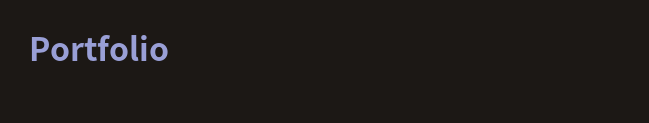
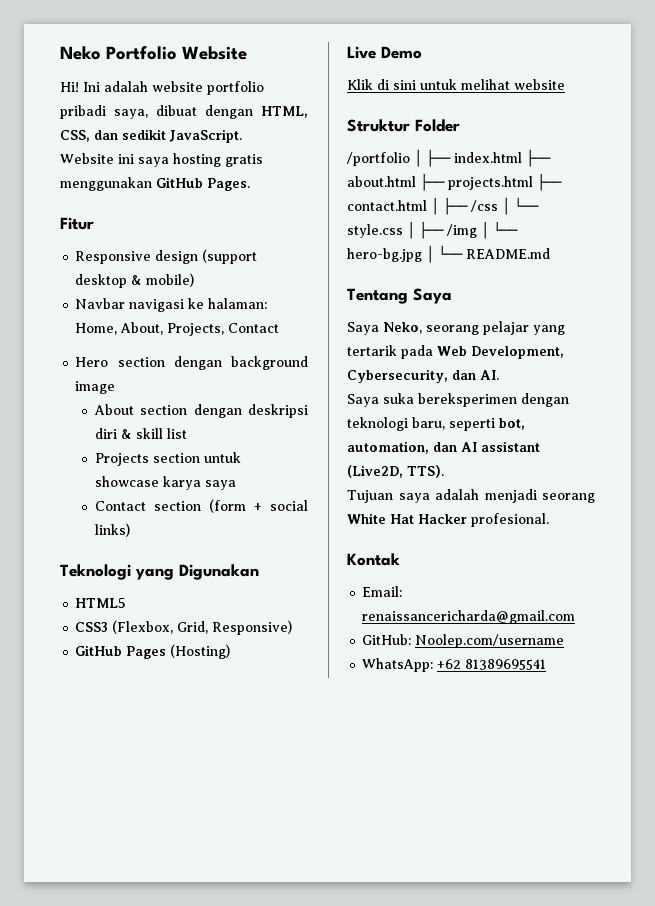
[29,35,169,61] Portfolio -> [60,46,247,60] [60,81,264,95] [60,105,308,119] [60,129,242,143] [60,153,263,167] [60,177,250,191] [60,217,94,230] [75,249,258,264] [75,273,195,288] [75,298,268,312] [75,322,280,336] [75,356,308,370] [75,381,116,394] [93,404,308,418] [94,428,187,439] [94,452,241,466] [94,476,236,490] [94,499,308,513] [94,523,130,537] [60,564,259,580] [75,598,127,608] [75,620,293,635] [75,644,231,659] [347,46,422,59] [347,79,565,90] [347,119,460,132] [347,149,551,167] [347,173,562,191] [347,197,539,215] [347,221,518,239] [347,245,550,263] [347,288,452,304] [347,321,565,335] [347,345,564,359] [347,369,499,383] [347,393,569,407] [347,417,525,431] [347,441,540,454] [347,465,444,478] [347,489,595,503] [347,513,549,527] [347,553,400,566] [362,586,403,597] [362,610,576,624] [362,634,565,648] [362,658,547,672] Neko Portfolio Website // Hi! Ini adalah website portfolio pribadi saya, dibuat dengan HTML, CSS, dan sedikit JavaScript. // Website ini saya hosting gratis menggunakan GitHub Pages. // Fitur // Responsive design (support desktop & mobile) // Navbar navigasi ke halaman: Home, About, Projects, Contact // Hero section dengan background image // About section dengan deskripsi diri & skill list // Projects section untuk showcase karya saya // Contact section (form + social links) // Teknologi yang Digunakan // HTML5 // CSS3 (Flexbox, Grid, Responsive) // GitHub Pages (Hosting) // Live Demo // Klik di sini untuk melihat website // Struktur Folder // /portfolio │ ├── index.html ├── about.html ├── projects.html ├── contact.html │ ├── /css │ └── style.css │ ├── /img │ └── hero-bg.jpg │ └── README.md // Tentang Saya // Saya Neko, seorang pelajar yang tertarik pada Web Development, Cybersecurity, dan AI. // Saya suka bereksperimen dengan teknologi baru, seperti bot, automation, dan AI assistant (Live2D, TTS). // Tujuan saya adalah menjadi seorang White Hat Hacker profesional. // Kontak // Email: renaissancericharda@gmail.com // GitHub: Noolep.com/username // WhatsApp: +62 81389695541

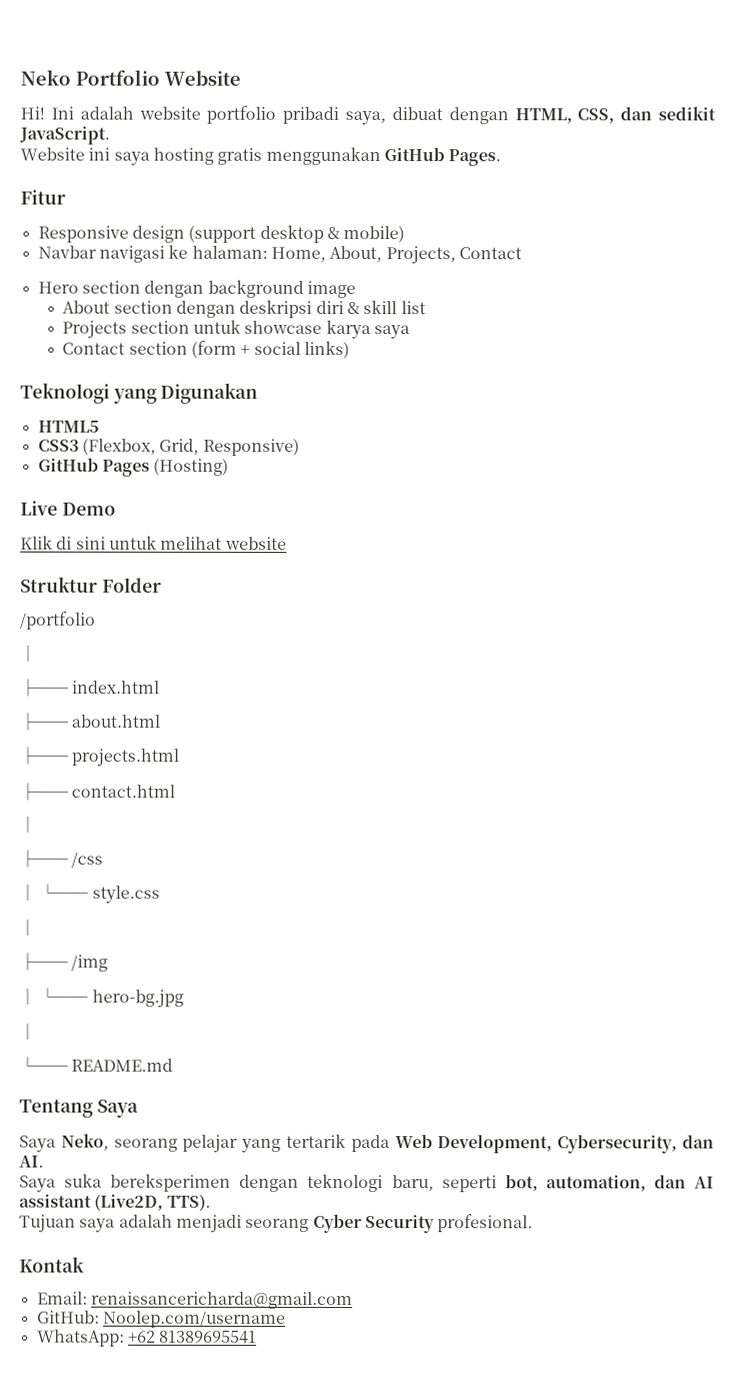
[414,149,422,167] │ -> [20,645,37,663] // │ //
(522, 157) none -> (161, 687) //
(416, 181) none -> (161, 721) //
(533, 183) none -> (180, 757) //
[431,197,439,215] │ -> [19,816,36,834] // │ //
(498, 206) none -> (104, 859) //
[407,221,415,239] │ -> [19,919,36,937] // │ //
(477, 231) none -> (109, 963) //
[426,245,434,263] │ -> [19,1023,36,1041] // │ //
[347,513,467,524] White Hat Hacker -> [312,1213,435,1234] Cyber Security

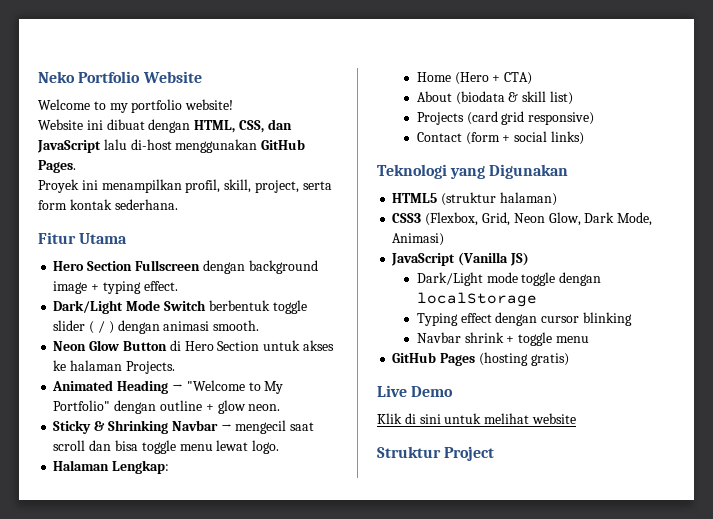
[20,105,386,126] Hi! Ini adalah website portfolio pribadi saya, -> [38,99,234,113] [38,119,103,130] Welcome to my portfolio website! // Website ini
[658,106,717,121] [19,126,110,145] [20,146,502,167] [20,189,66,205] [37,224,406,244] [37,244,522,265] [37,280,141,294] sedikit JavaScript. // Website ini saya hosting gratis menggunakan GitHub Pages. // Fitur // Responsive design (support desktop & mobile) // Navbar navigasi ke halaman: Home, About, Projects, Contact // Hero section -> [37,139,306,153] [38,160,76,173] [38,179,332,193] [38,199,178,210] [38,232,128,244] [53,260,200,271] JavaScript lalu di-host menggunakan GitHub Pages. // Proyek ini menampilkan profil, skill, project, serta form kontak sederhana. // Fitur Utama // Hero Section Fullscreen
[62,299,344,318] // About section dengan deskripsi diri -> [91,281,178,294] [53,300,307,314] [53,320,260,334] [53,340,334,351] [53,360,175,374] [52,380,284,394] [53,400,281,414] [53,420,315,434] [53,440,280,454] [53,460,170,474] [416,72,533,85] [416,91,505,105] + typing effect. // Dark/Light Mode Switch berbentuk toggle slider ( / ) dengan animasi smooth. // Neon Glow Button di Hero Section untuk akses ke halaman Projects. // Animated Heading → "Welcome to My Portfolio" dengan outline + glow neon. // Sticky & Shrinking Navbar → mengecil saat scroll dan bisa toggle menu lewat logo. // Halaman Lengkap: // Home (Hero + CTA) // About (biodata
[400,301,426,315] list -> [549,91,573,105] list)
[130,319,411,340] [62,341,188,355] section untuk showcase karya saya // Contact section -> [466,111,595,125] [416,132,462,142] (card grid responsive) // Contact
(100, 426) none -> [441,192,557,206] (struktur halaman)
[202,438,300,456] Responsive) -> [513,212,653,226] [392,233,445,246] [391,252,529,266] [416,272,602,286] [416,292,537,307] [416,312,632,326] [416,332,589,346] Neon Glow, Dark Mode, Animasi) // JavaScript (Vanilla JS) // Dark/Light mode toggle dengan localStorage // Typing effect dengan cursor blinking // Navbar shrink + toggle menu
[153,458,230,476] (Hosting) -> [478,352,569,366] (hosting gratis)
[101,577,162,593] [20,611,96,630] [20,645,37,663] [19,678,161,697] [19,712,161,731] [19,746,180,767] [19,782,176,801] [19,816,36,834] [19,849,104,868] [19,883,160,904] [19,919,36,937] [19,952,109,972] [19,987,184,1008] [19,1023,36,1041] [19,1056,174,1072] [19,1099,139,1118] [19,1133,714,1154] [19,1155,44,1168] [19,1173,715,1193] [19,1194,211,1212] [19,1213,534,1234] [19,1256,85,1273] [36,1291,353,1309] [36,1310,286,1328] [36,1329,258,1347] Folder // /portfolio // │ // ├── index.html // ├── about.html // ├── projects.html // ├── contact.html // │ // ├── /css // │ └── style.css // │ // ├── /img // │ └── hero-bg.jpg // │ // └── README.md // Tentang Saya // Saya Neko, seorang pelajar yang tertarik pada Web Development, Cybersecurity, dan AI. // Saya suka bereksperimen dengan teknologi baru, seperti bot, automation, dan AI assistant (Live2D, TTS). // Tujuan saya adalah menjadi seorang Cyber Security profesional. // Kontak // Email: renaissancericharda@gmail.com // GitHub: Noolep.com/username // WhatsApp: +62 81389695541 -> [444,446,495,461] Project

